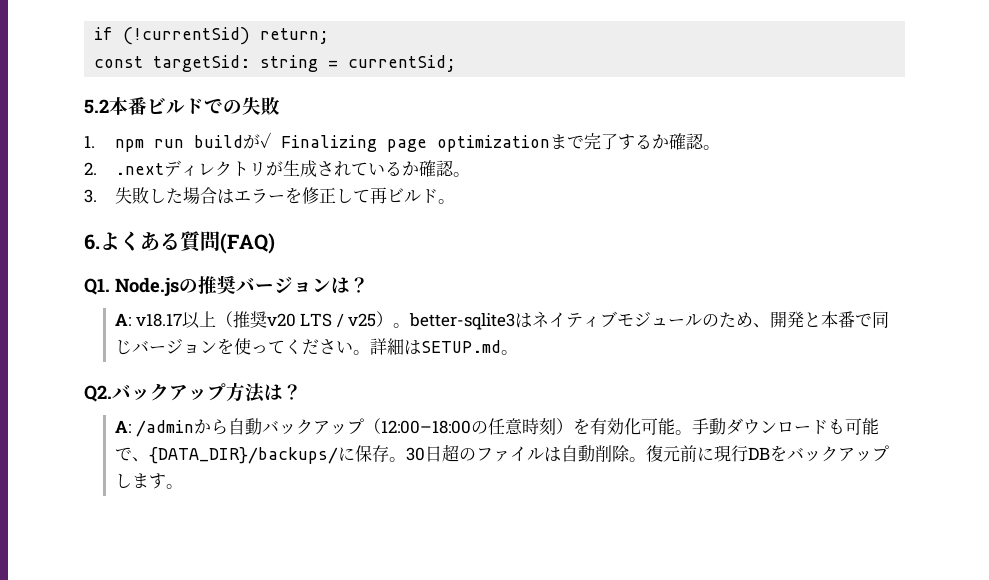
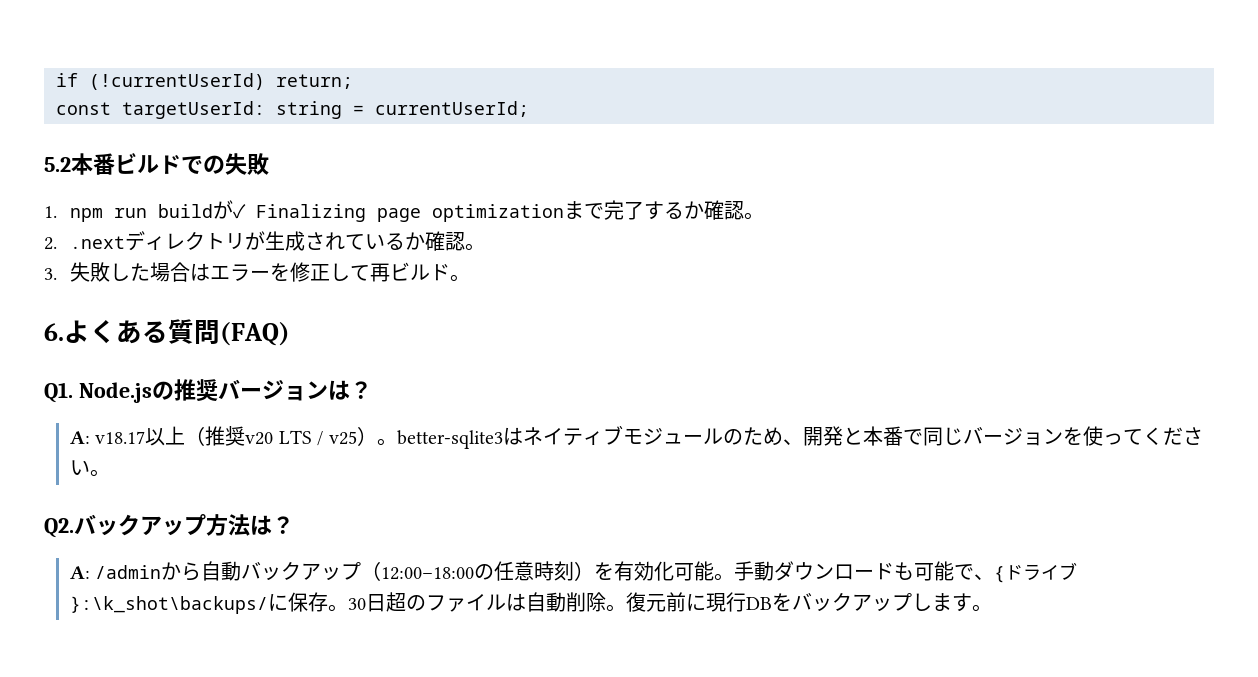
[123,27,251,45] (!currentSid) -> [89,73,265,90] (!currentUserId)
[153,55,251,72] targetSid: -> [122,101,265,119] targetUserId:
[348,55,457,72] currentSid; -> [375,101,529,117] currentUserId;
[370,338,519,355] 詳細はSETUP.md。 -> (111, 473) none
[149,447,339,464] {DATA_DIR}/backups/ -> [994,562,1078,583] [70,596,269,614] {ドライブ}:\k_shot\backups/

